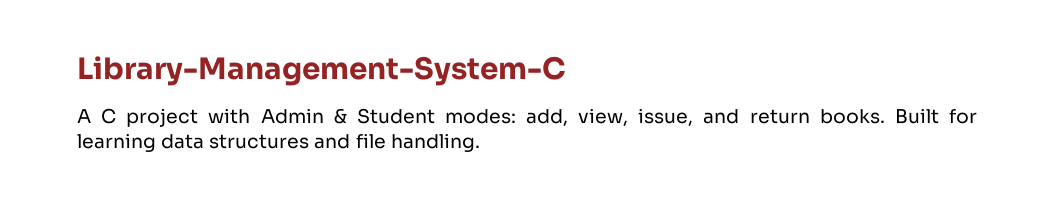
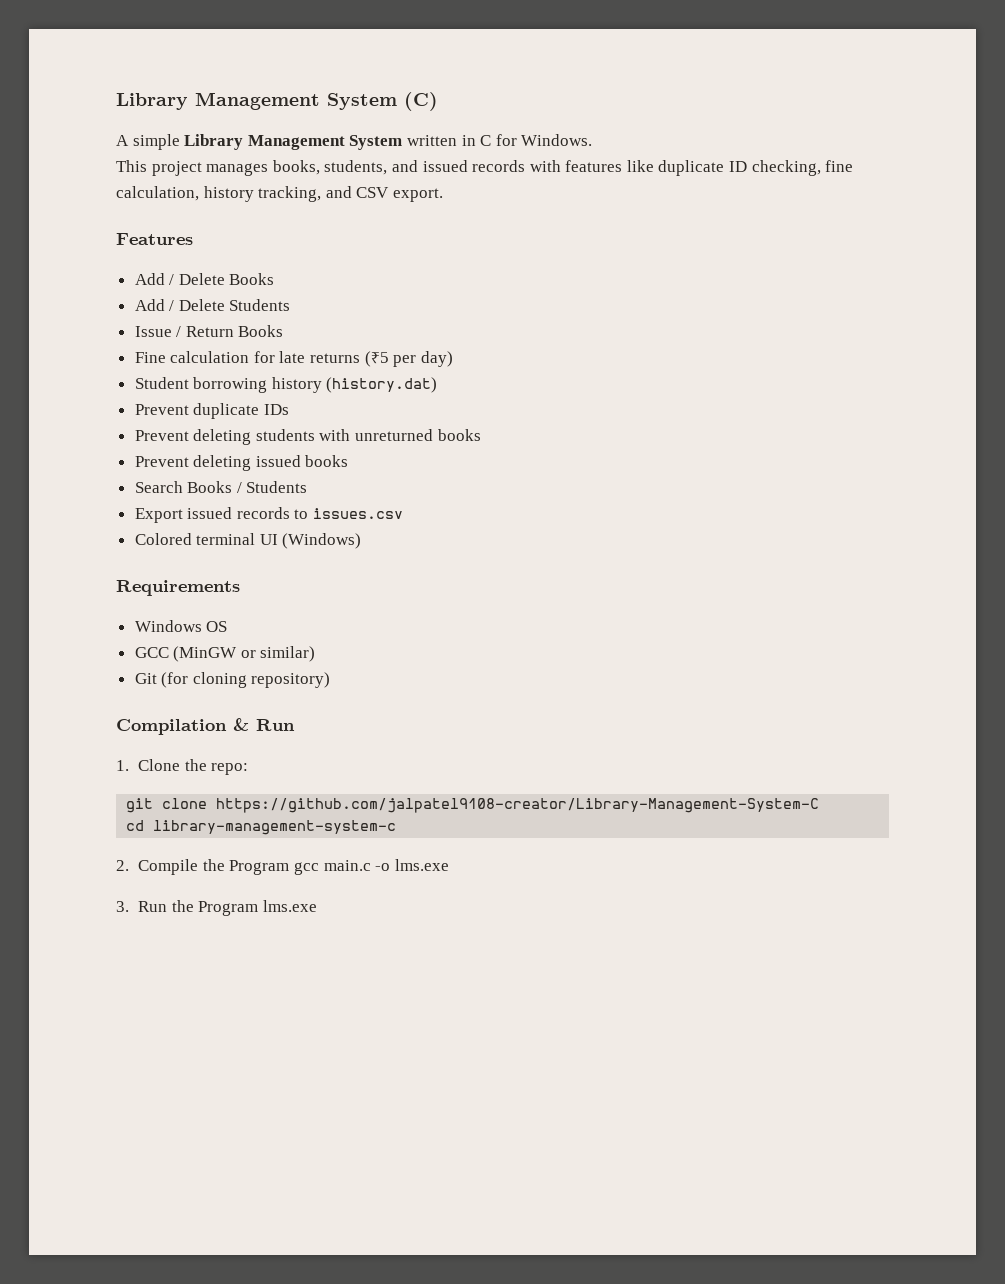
[77,56,566,86] [77,108,977,127] [77,133,480,152] Library-Management-System-C // A C project with Admin & Student modes: add, view, issue, and return books. Built for learning data structures and file handling. -> [116,92,438,111] [116,134,593,150] [116,160,854,176] [116,186,443,202] [116,233,193,245] [134,273,275,285] [134,299,291,311] [134,325,284,337] [134,351,453,367] [134,377,438,393] [134,403,289,419] [134,429,481,445] [134,455,349,471] [134,481,308,493] [134,507,404,523] [134,533,362,549] [116,580,240,596] [134,620,228,632] [134,646,316,662] [134,672,331,688] [116,718,295,735] [116,759,249,775] [126,798,820,813] [126,820,397,835] [116,859,449,875] [116,900,317,916] Library Management System (C) // A simple Library Management System written in C for Windows. // This project manages books, students, and issued records with features like duplicate ID checking, fine calculation, history tracking, and CSV export. // Features // Add / Delete Books // Add / Delete Students // Issue / Return Books // Fine calculation for late returns (₹5 per day) // Student borrowing history (history.dat) // Prevent duplicate IDs // Prevent deleting students with unreturned books // Prevent deleting issued books // Search Books / Students // Export issued records to issues.csv // Colored terminal UI (Windows) // Requirements // Windows OS // GCC (MinGW or similar) // Git (for cloning repository) // Compilation & Run // 1. Clone the repo: // git clone https://github.com/jalpatel9108-creator/Library-Management-System-C // cd library-management-system-c // 2. Compile the Program gcc main.c -o lms.exe // 3. Run the Program lms.exe

